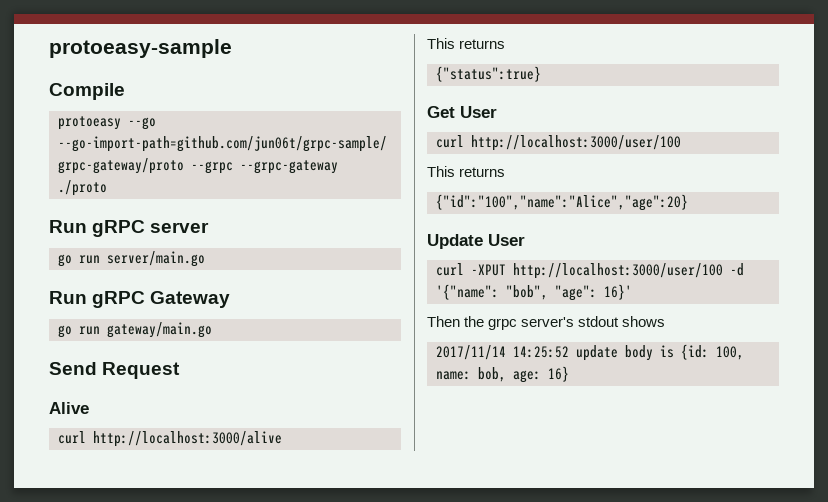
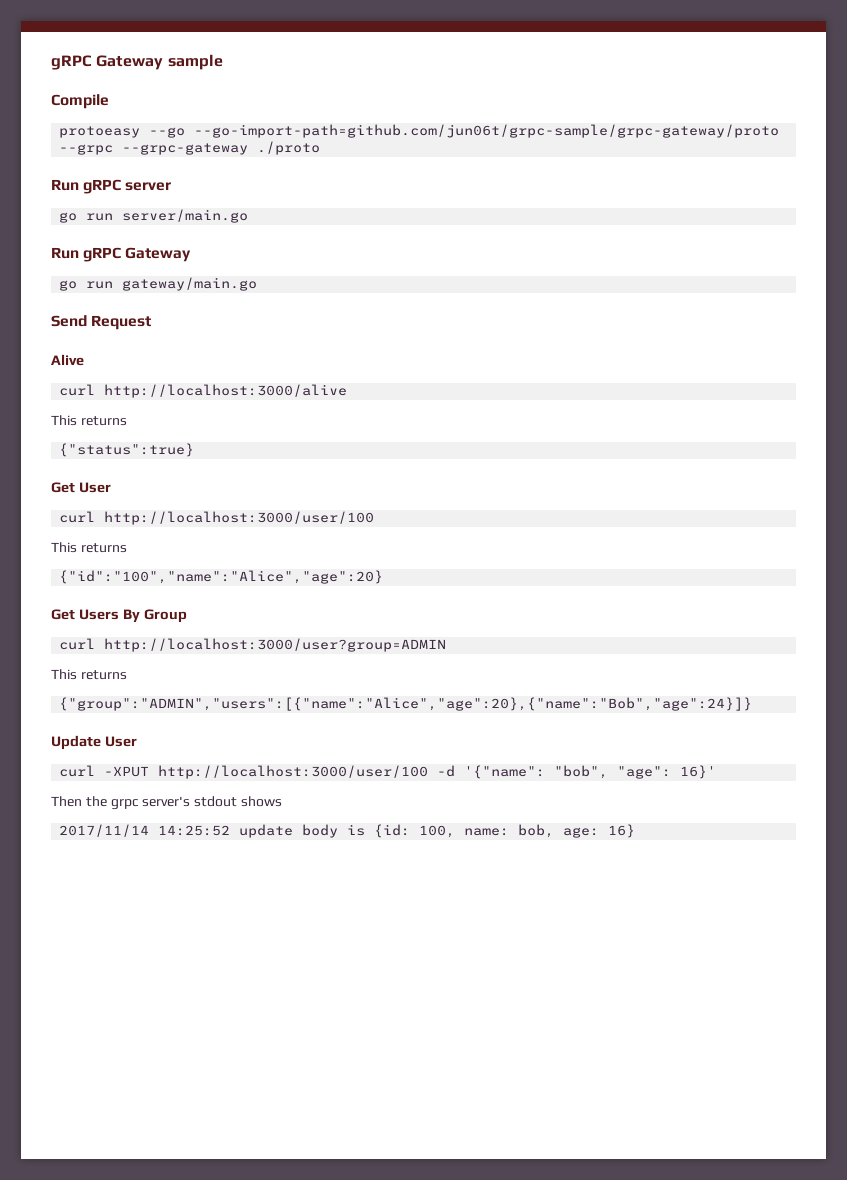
[49,39,232,58] protoeasy-sample -> [51,54,223,70] gRPC Gateway sample
(688, 202) none -> [51,609,187,623] [59,638,447,652] [51,669,127,680] [59,697,753,711] // Get Users By Group // curl http://localhost:3000/user?group=ADMIN // This returns // {"group":"ADMIN","users":[{"name":"Alice","age":20},{"name":"Bob","age":24}]}

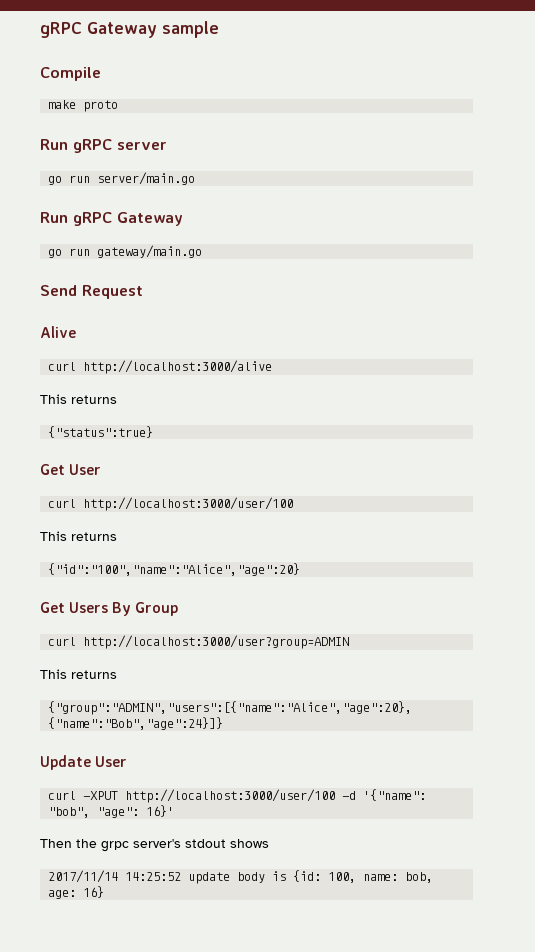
[59,124,780,138] [59,141,321,155] protoeasy --go --go-import-path=github.com/jun06t/grpc-sample/grpc-gateway/proto --grpc --grpc-gateway ./proto -> [48,100,119,112] make proto

